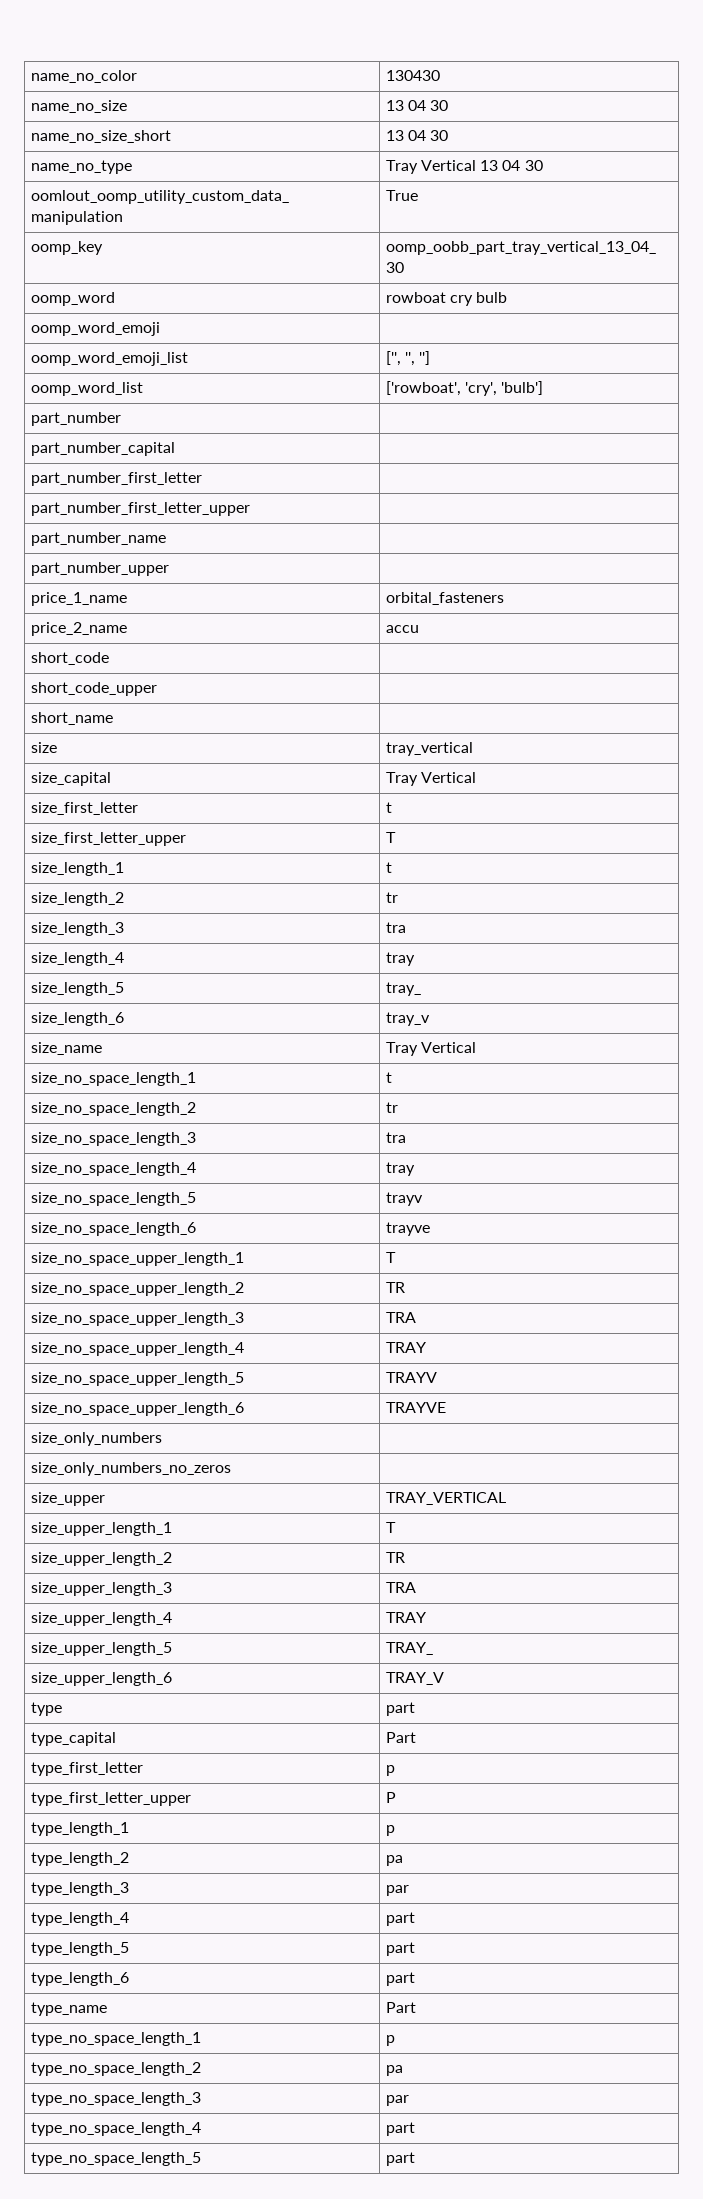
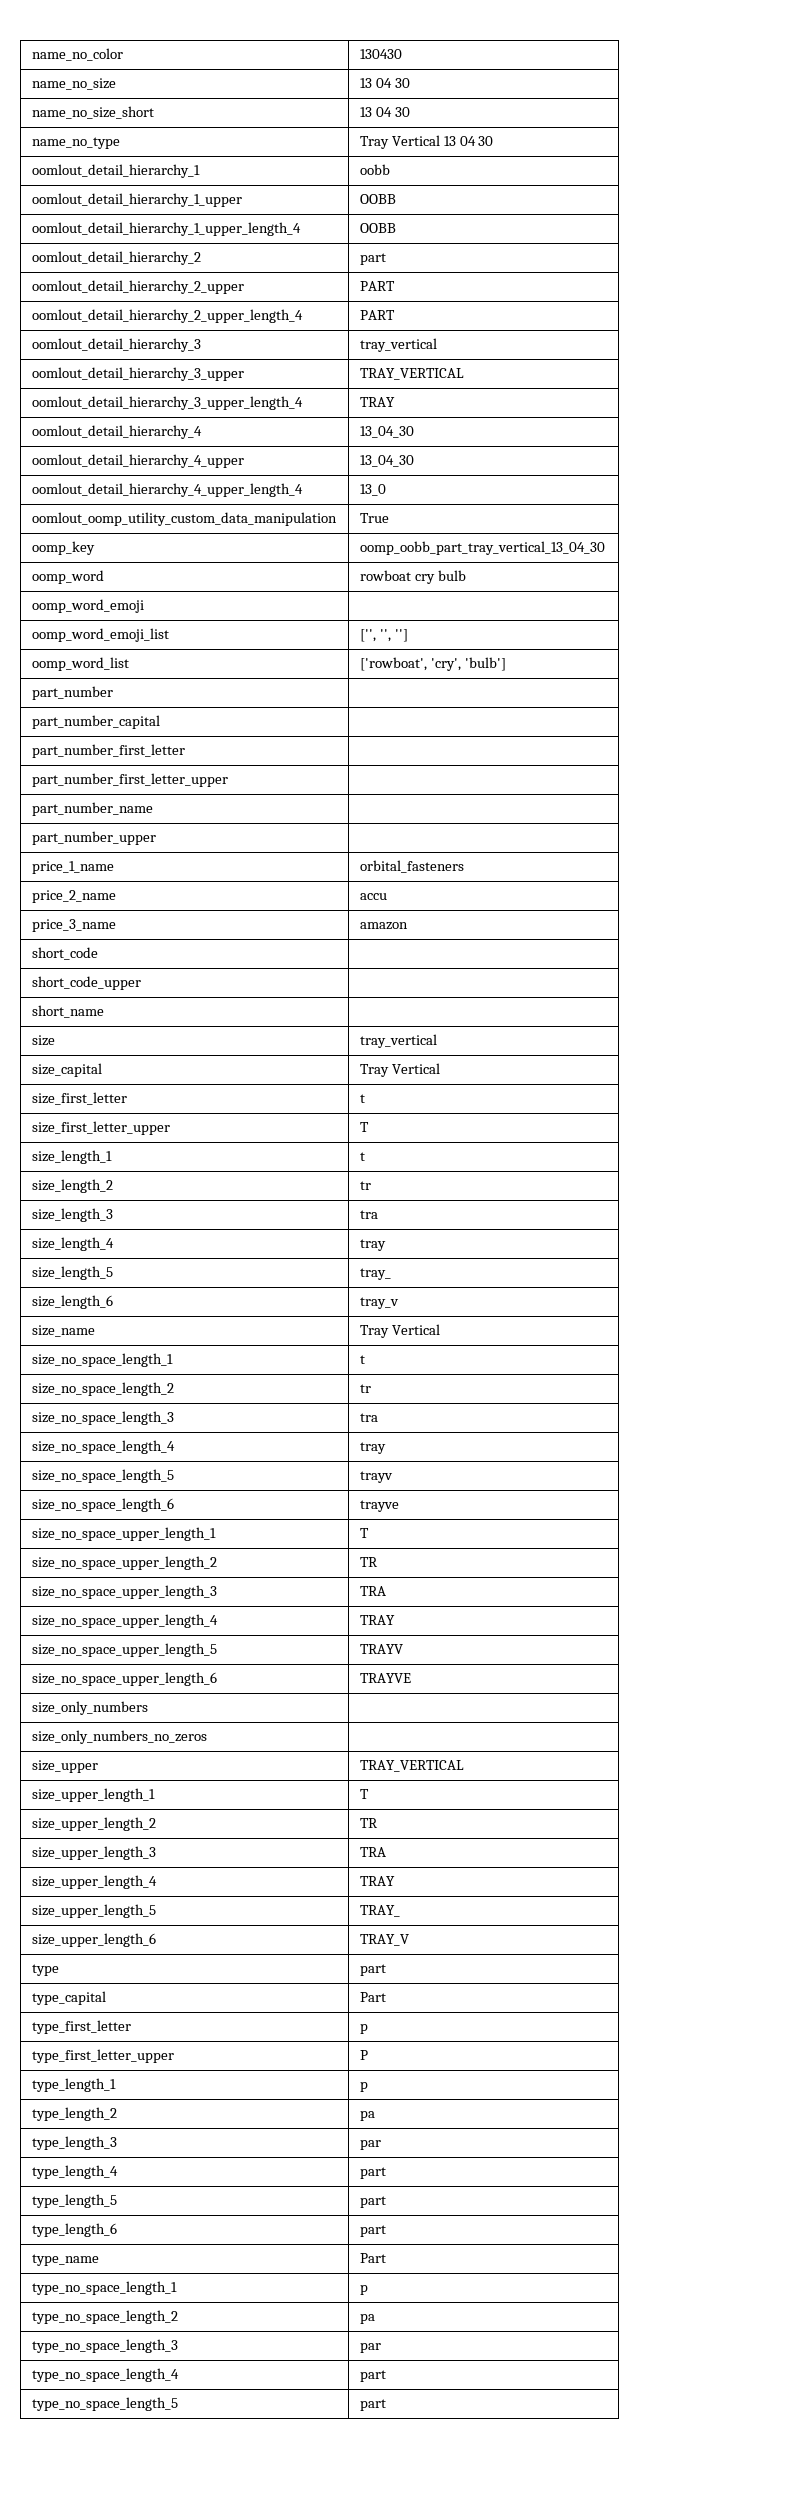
(543, 165) none -> [31,164,200,178] [359,164,390,175] [31,193,242,207] [359,194,396,204] [31,222,301,236] [359,223,396,233] [31,251,201,265] [359,253,386,265] [31,280,244,294] [359,281,395,291] [31,309,303,323] [359,310,395,320] [31,338,201,352] [359,338,437,352] [31,367,244,381] [359,368,464,380] [31,396,303,410] [359,397,395,407] [31,425,202,439] [359,426,414,438] [31,454,244,468] [359,455,414,467] [31,483,303,497] [359,484,386,496] // oomlout_detail_hierarchy_1 | oobb // oomlout_detail_hierarchy_1_upper | OOBB // oomlout_detail_hierarchy_1_upper_length_4 | OOBB // oomlout_detail_hierarchy_2 | part // oomlout_detail_hierarchy_2_upper | PART // oomlout_detail_hierarchy_2_upper_length_4 | PART // oomlout_detail_hierarchy_3 | tray_vertical // oomlout_detail_hierarchy_3_upper | TRAY_VERTICAL // oomlout_detail_hierarchy_3_upper_length_4 | TRAY // oomlout_detail_hierarchy_4 | 13_04_30 // oomlout_detail_hierarchy_4_upper | 13_04_30 // oomlout_detail_hierarchy_4_upper_length_4 | 13_0
(419, 629) none -> [31,919,116,932] [359,922,408,930] // price_3_name | amazon

